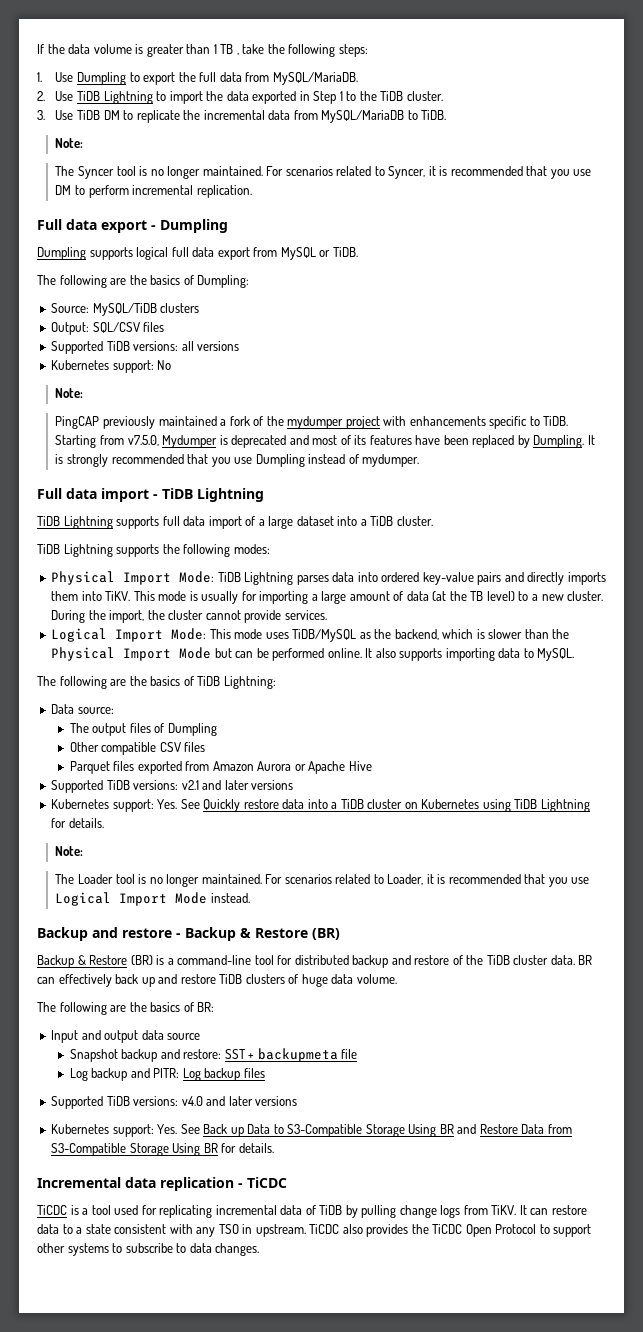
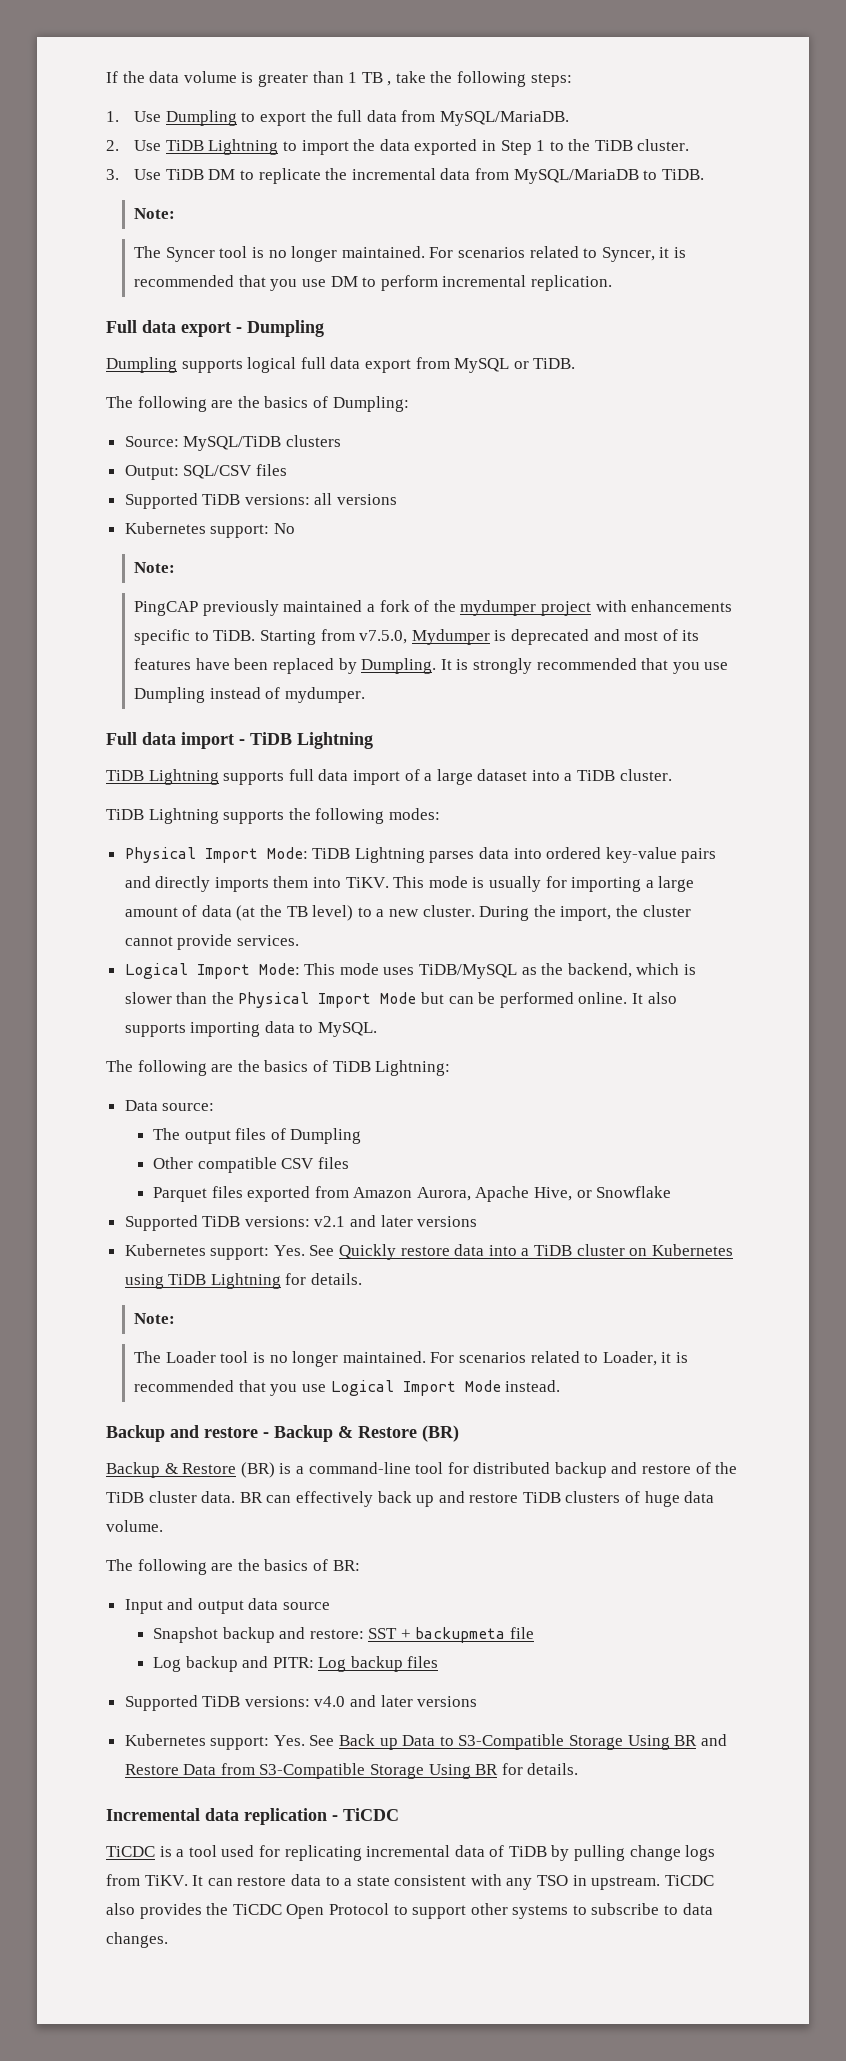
[257,761,372,774] Aurora or Apache Hive -> [416,1186,672,1202] Aurora, Apache Hive, or Snowflake

